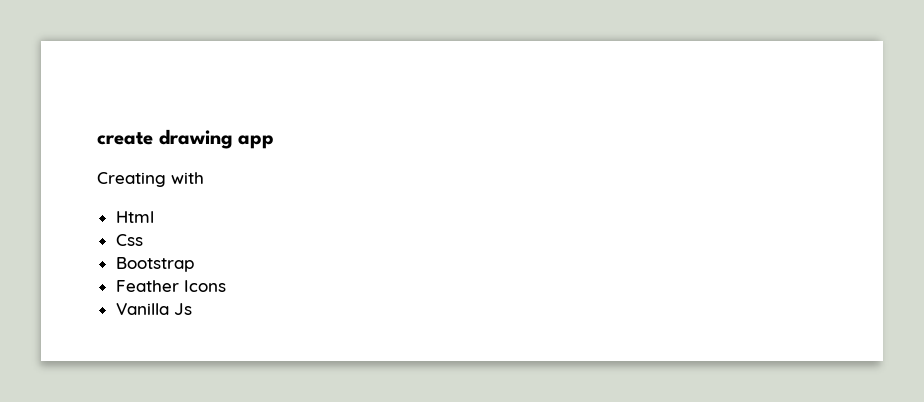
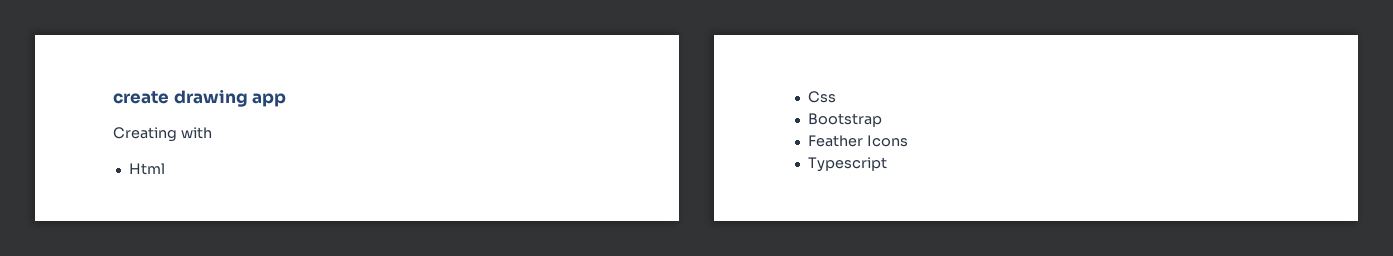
[115,303,192,315] Vanilla Js -> [807,157,887,172] Typescript

